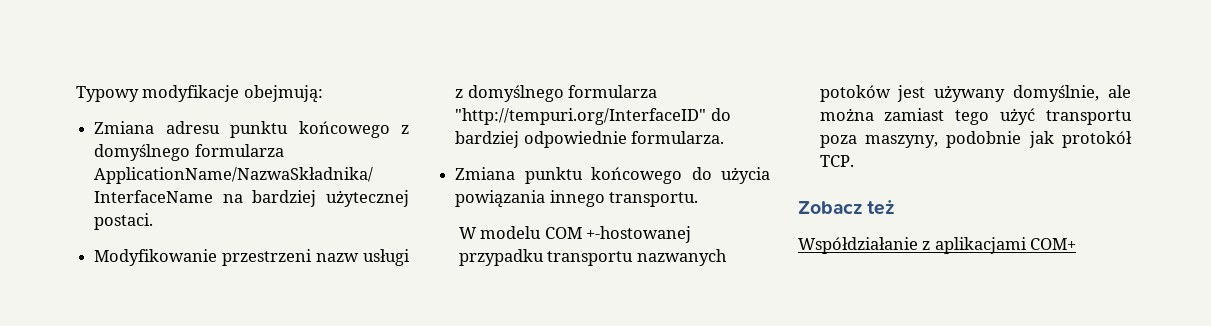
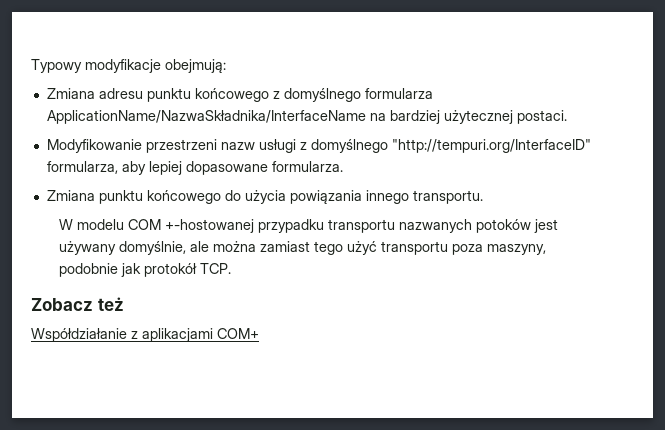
[568,85,658,98] [455,108,731,125] [455,131,627,148] formularza "http://tempuri.org/InterfaceID" do bardziej odpowiednie -> [391,139,591,153] [46,161,268,175] "http://tempuri.org/InterfaceID" formularza, aby lepiej dopasowane

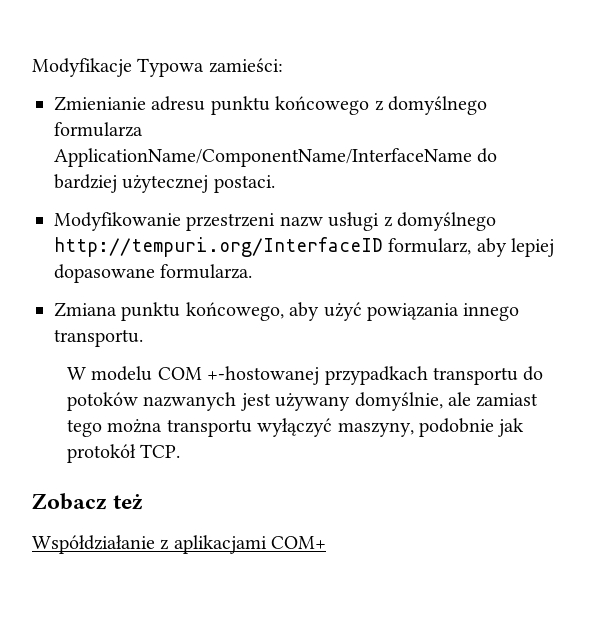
[31,59,226,73] [46,88,95,99] Typowy modyfikacje obejmują: // Zmiana -> [32,58,283,77] [54,96,146,111] Modyfikacje Typowa zamieści: // Zmienianie
[46,110,386,124] ApplicationName/NazwaSkładnika/InterfaceName na -> [54,148,498,167] ApplicationName/ComponentName/InterfaceName do
[391,139,591,153] [46,161,118,174] "http://tempuri.org/InterfaceID" formularza, -> [54,237,472,257] http://tempuri.org/InterfaceID formularz,
[146,190,286,204] końcowego do użycia -> [185,302,362,321] końcowego, aby użyć
[257,219,531,233] przypadku transportu nazwanych potoków -> [324,366,544,385] [66,392,237,411] przypadkach transportu do potoków nazwanych
[212,241,256,252] można -> (471, 399) none
[346,241,483,255] użyć transportu poza -> [107,418,333,437] można transportu wyłączyć

